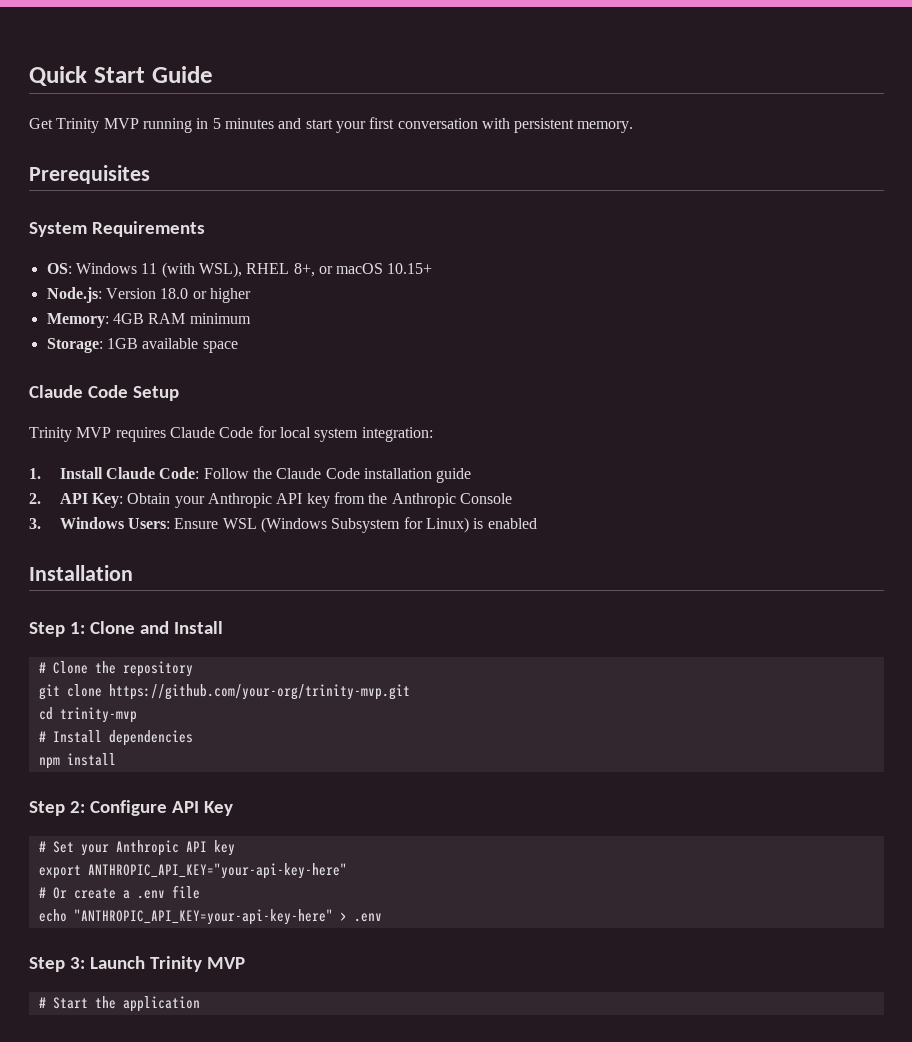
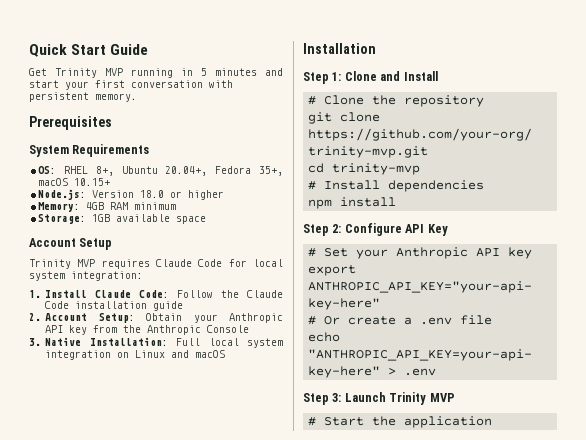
[75,262,333,278] Windows 11 (with WSL), RHEL 8+, or -> [64,166,283,176] RHEL 8+, Ubuntu 20.04+, Fedora 35+,
[29,385,128,398] Claude Code -> [29,238,76,247] Account
[59,493,124,508] API Key: -> [45,313,135,323] Account Setup:
[59,517,537,533] Windows Users: Ensure WSL (Windows Subsystem for Linux) is enabled -> [45,337,283,348] [45,350,226,360] Native Installation: Full local system integration on Linux and macOS

